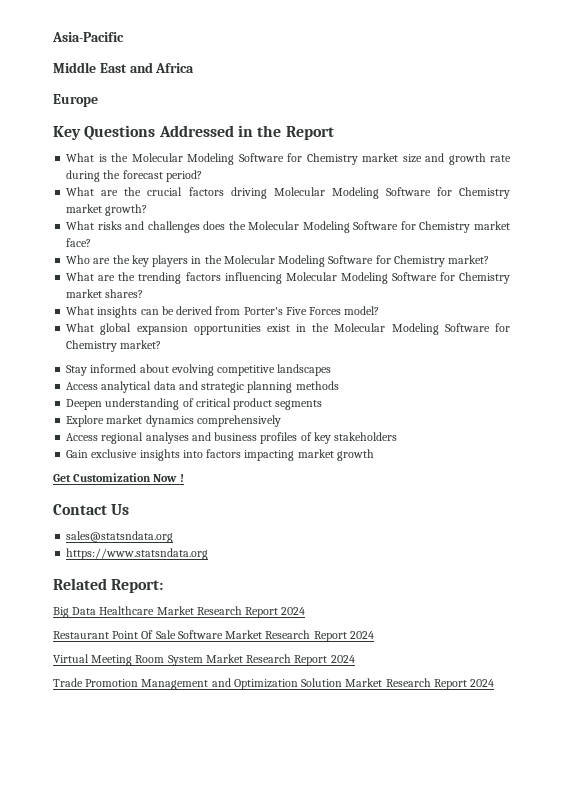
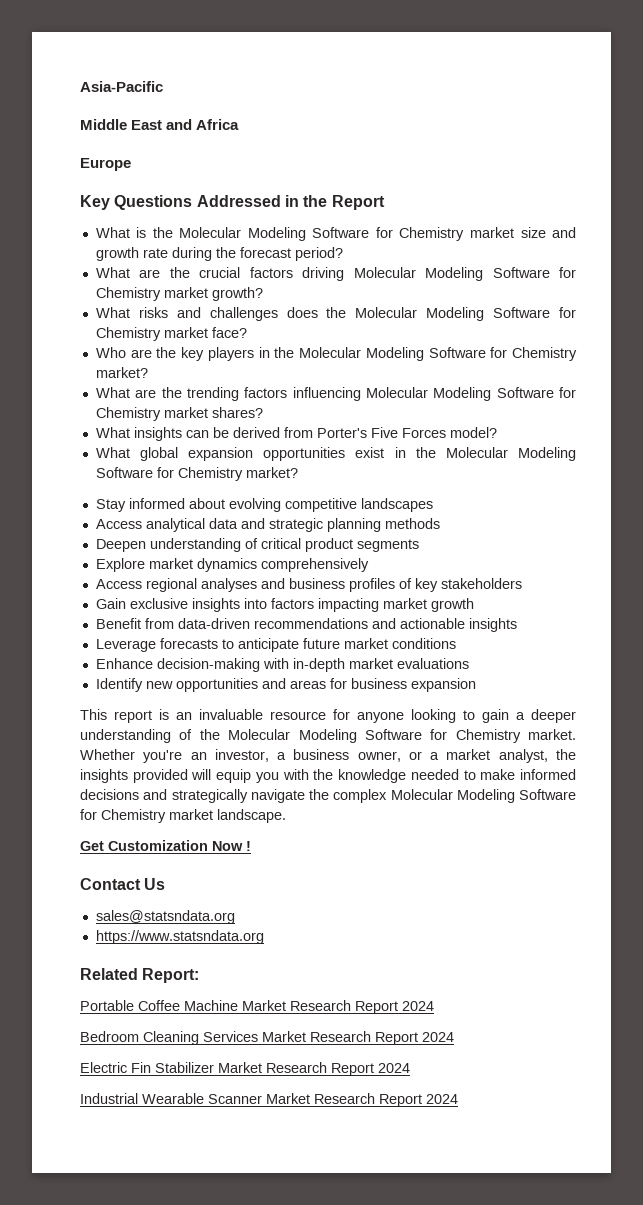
(374, 455) none -> [95,618,517,632] [95,638,456,652] [95,658,469,672] [95,678,476,692] [80,709,576,723] [80,729,576,743] [80,749,576,763] [80,769,576,783] [80,789,576,803] [80,809,286,823] // Benefit from data-driven recommendations and actionable insights // Leverage forecasts to anticipate future market conditions // Enhance decision-making with in-depth market evaluations // Identify new opportunities and areas for business expansion // This report is an invaluable resource for anyone looking to gain a deeper understanding of the Molecular Modeling Software for Chemistry market. Whether you're an investor, a business owner, or a market analyst, the insights provided will equip you with the knowledge needed to make informed decisions and strategically navigate the complex Molecular Modeling Software for Chemistry market landscape.
[53,606,306,618] [53,630,374,642] [53,654,355,666] [53,678,343,690] Big Data Healthcare Market Research Report 2024 // Restaurant Point Of Sale Software Market Research Report 2024 // Virtual Meeting Room System Market Research Report 2024 // Trade Promotion Management and Optimization Solution -> [80,1000,434,1014] [80,1031,454,1045] [80,1062,410,1076] [80,1093,262,1104] Portable Coffee Machine Market Research Report 2024 // Bedroom Cleaning Services Market Research Report 2024 // Electric Fin Stabilizer Market Research Report 2024 // Industrial Wearable Scanner

